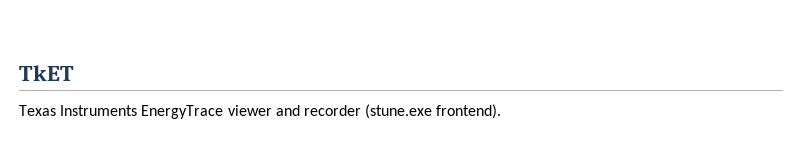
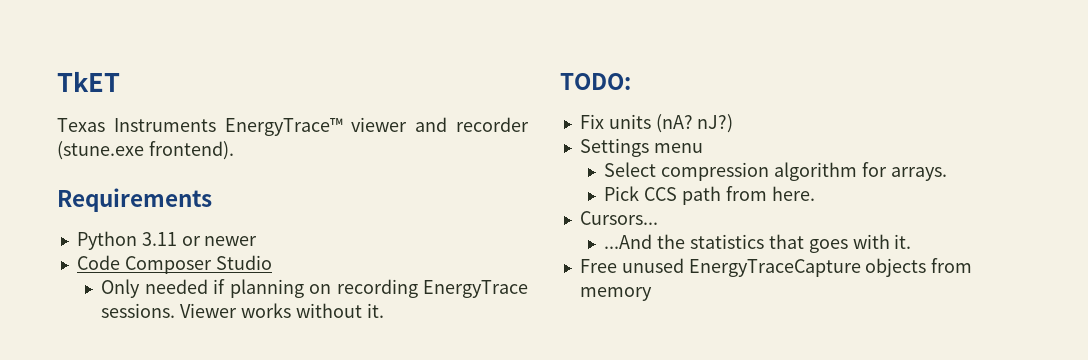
[141,105,224,119] EnergyTrace -> [224,118,343,136] EnergyTrace™
(502, 111) none -> [57,188,212,212] [76,231,258,250] [76,255,272,274] [101,279,529,298] [101,303,384,318] [560,73,631,90] [579,114,734,133] [579,138,703,157] [604,162,947,181] [604,186,815,205] [579,211,658,225] [604,234,912,253] [579,258,973,277] [579,287,652,301] // Requirements // Python 3.11 or newer // Code Composer Studio // Only needed if planning on recording EnergyTrace sessions. Viewer works without it. // TODO: // Fix units (nA? nJ?) // Settings menu // Select compression algorithm for arrays. // Pick CCS path from here. // Cursors... // ...And the statistics that goes with it. // Free unused EnergyTraceCapture objects from memory

